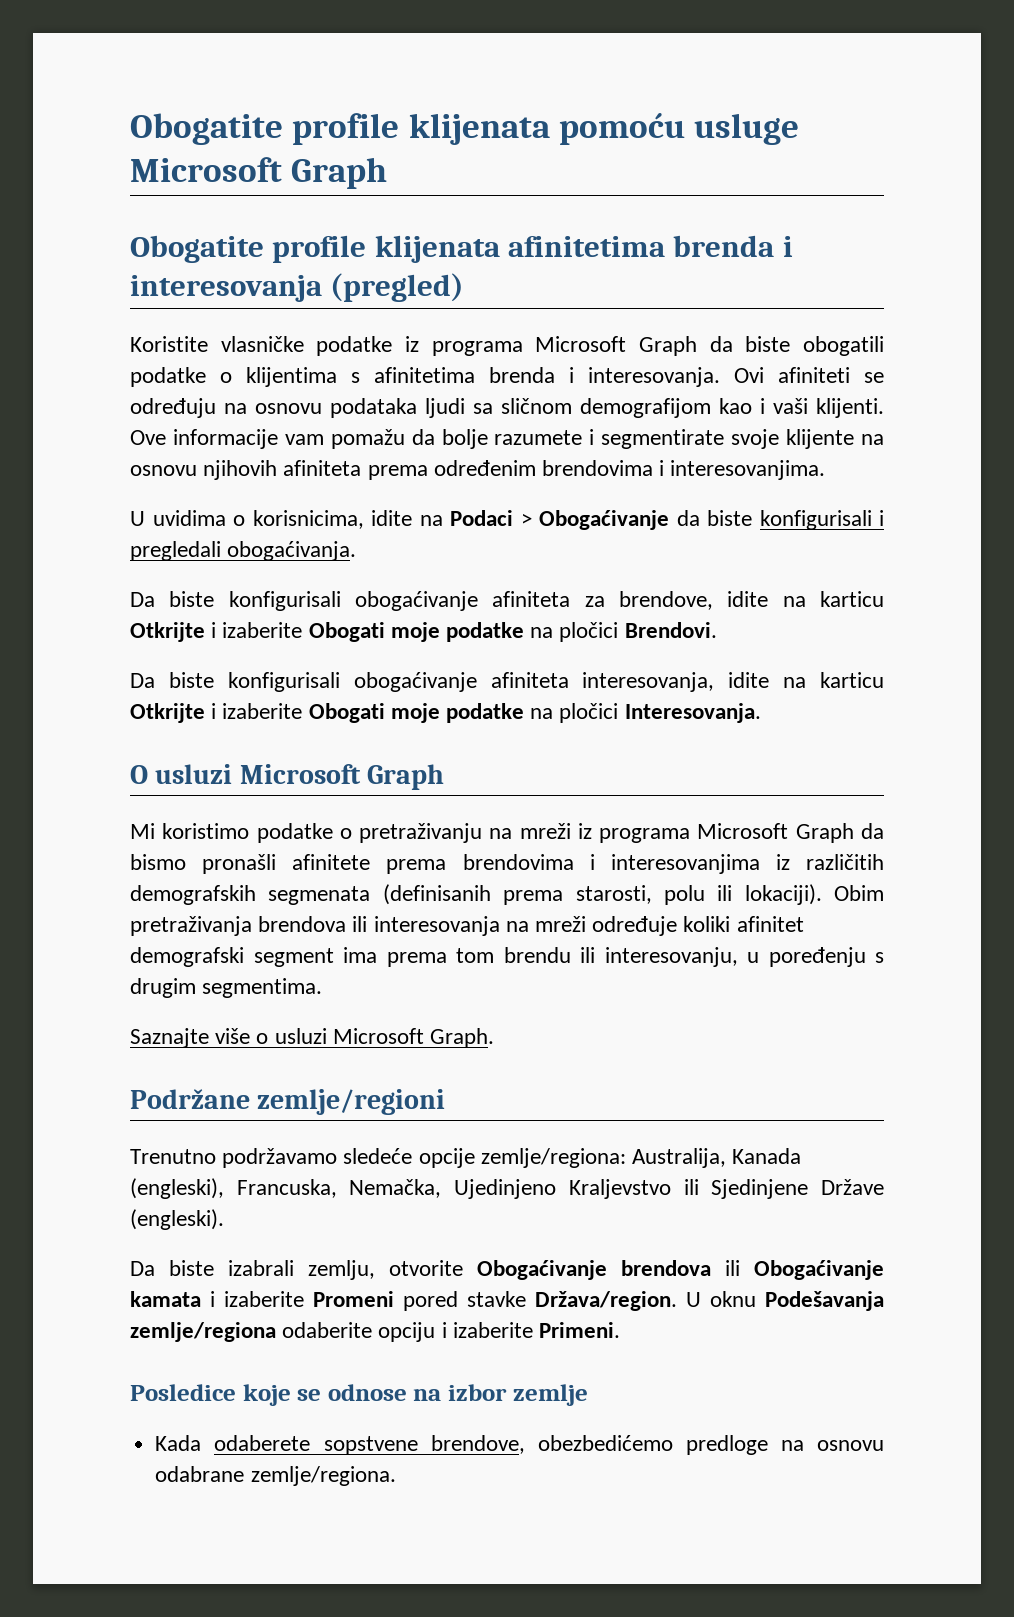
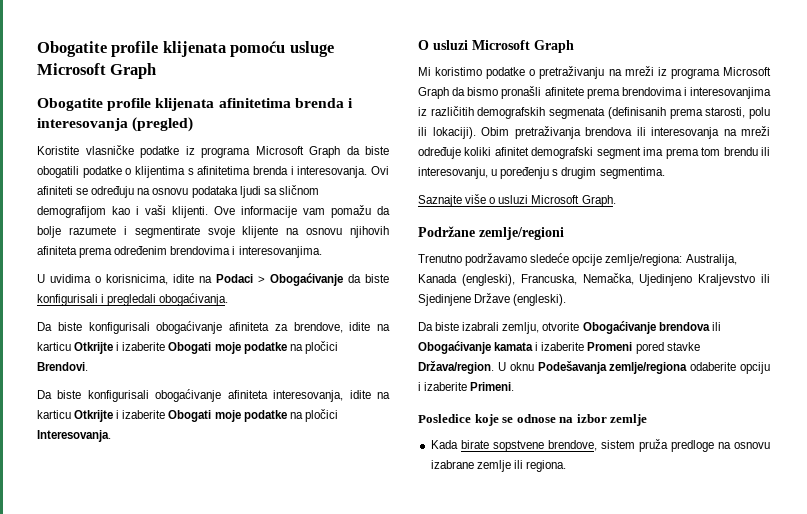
[214,1435,311,1451] odaberete -> [460,440,489,449] birate
[537,1435,673,1451] obezbedićemo -> [600,439,668,452] sistem pruža
[155,1466,396,1486] odabrane zemlje/regiona. -> [430,460,566,472] izabrane zemlje ili regiona.

